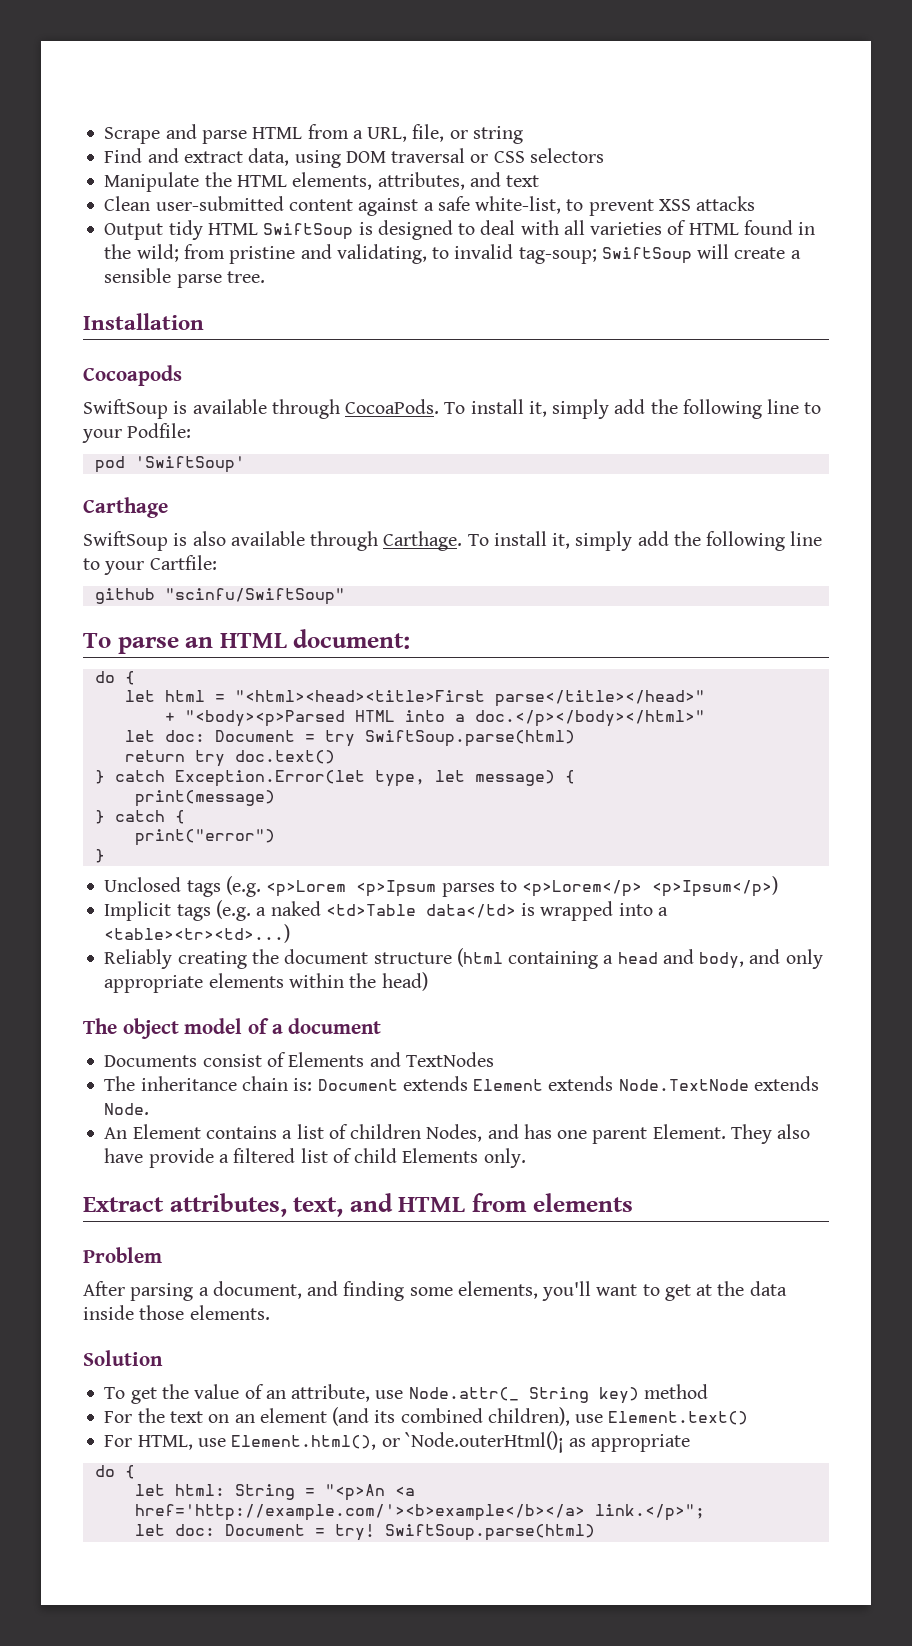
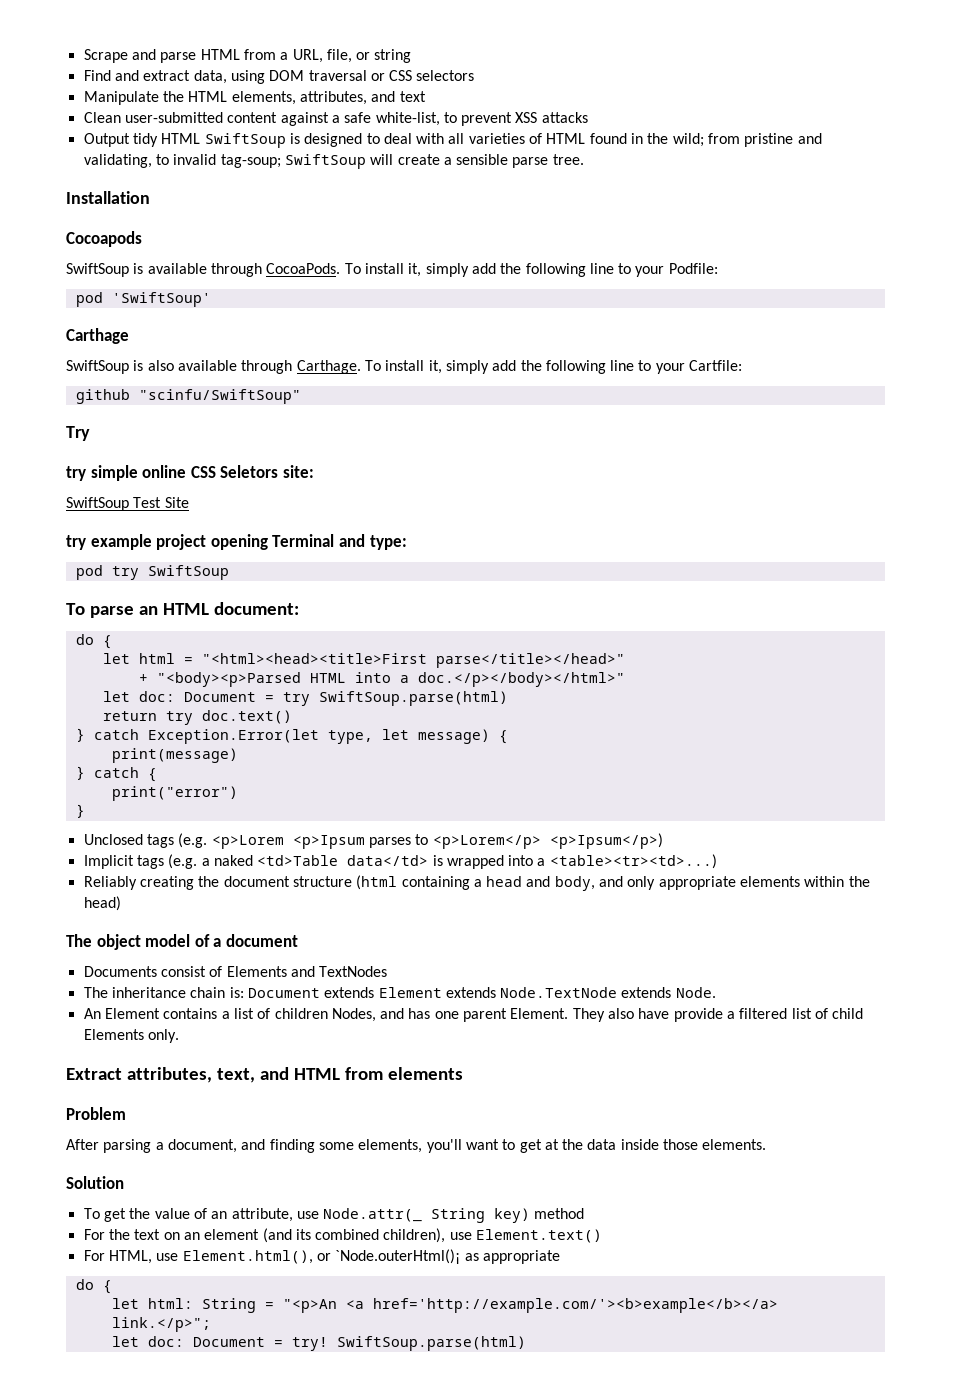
(345, 596) none -> [66,426,90,441] [66,465,314,481] [66,497,189,511] [66,534,407,550] [75,565,229,580] // Try // try simple online CSS Seletors site: // SwiftSoup Test Site // try example project opening Terminal and type: // pod try SwiftSoup

